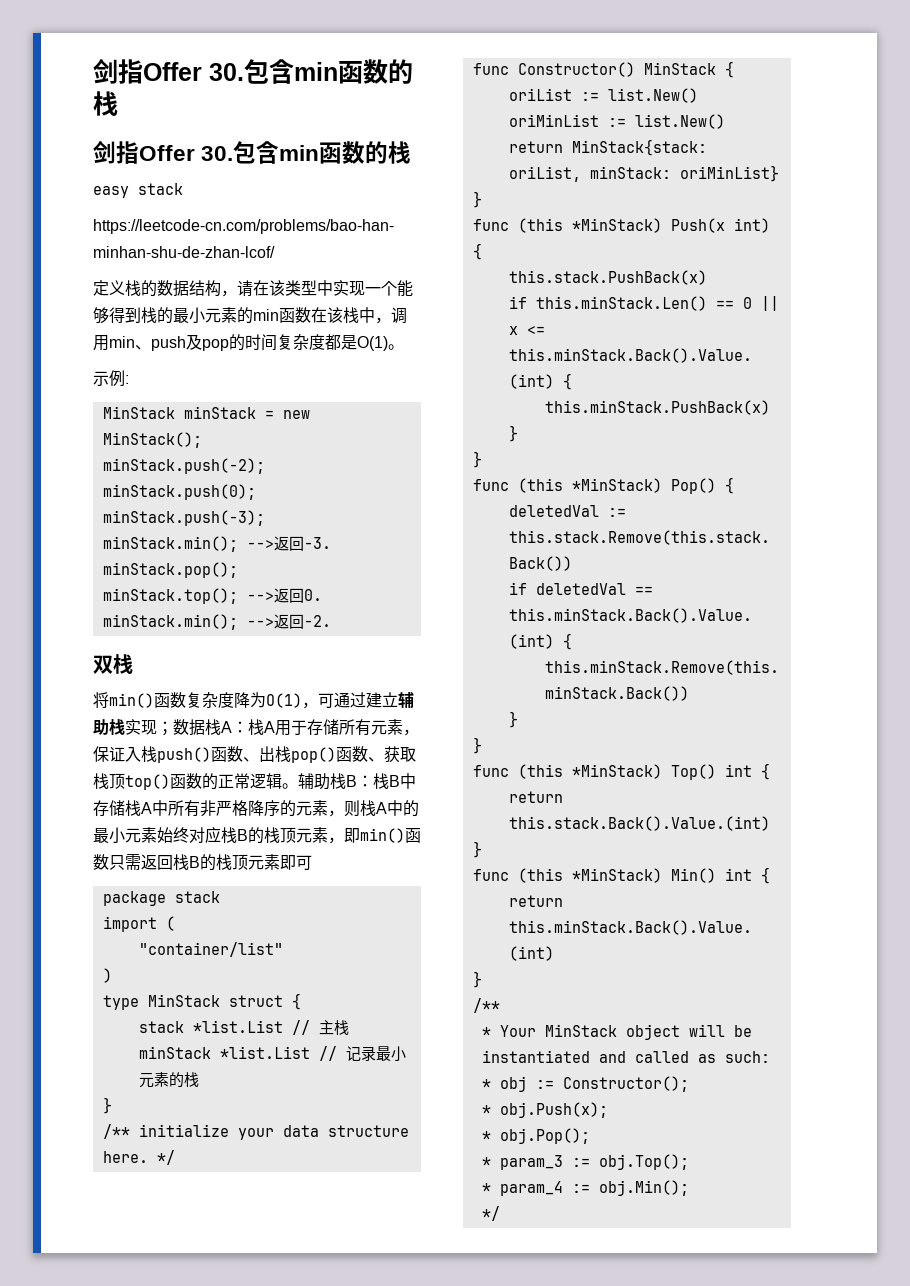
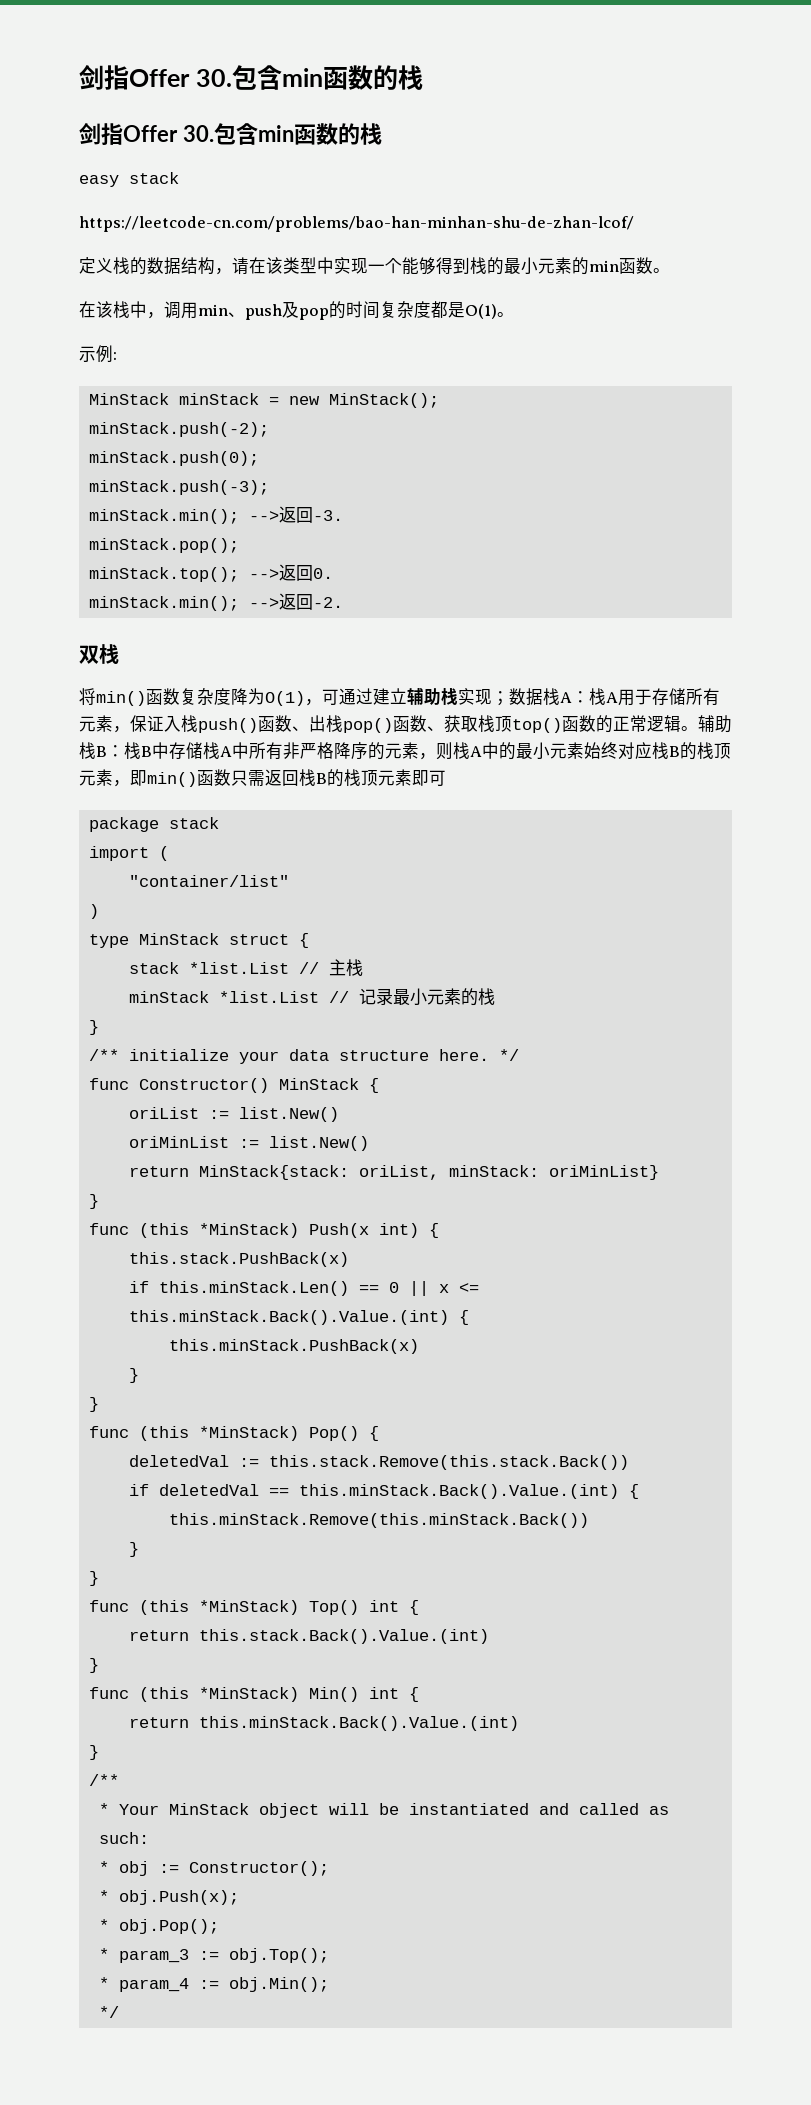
(311, 315) none -> [653,268,670,273] 。 //

